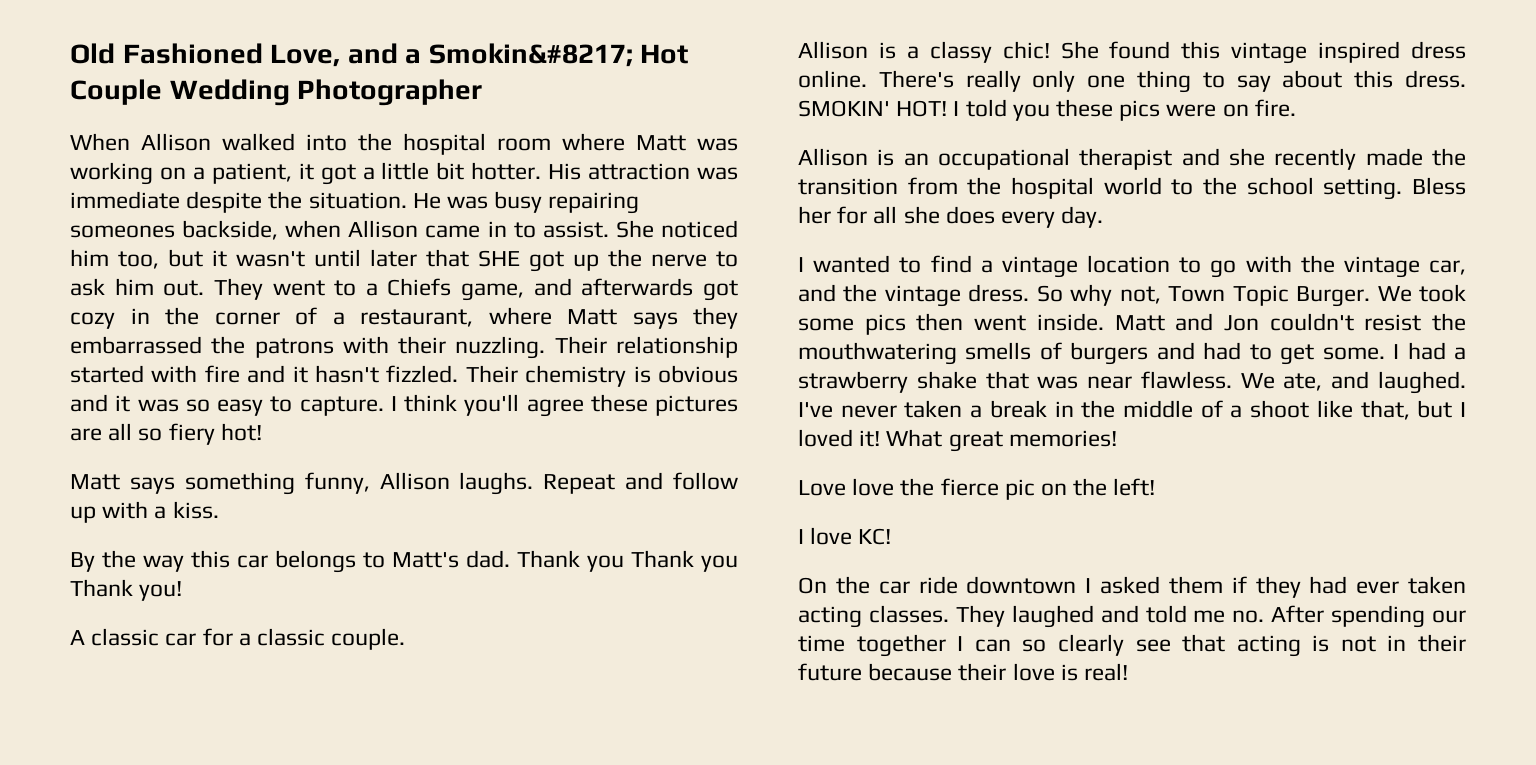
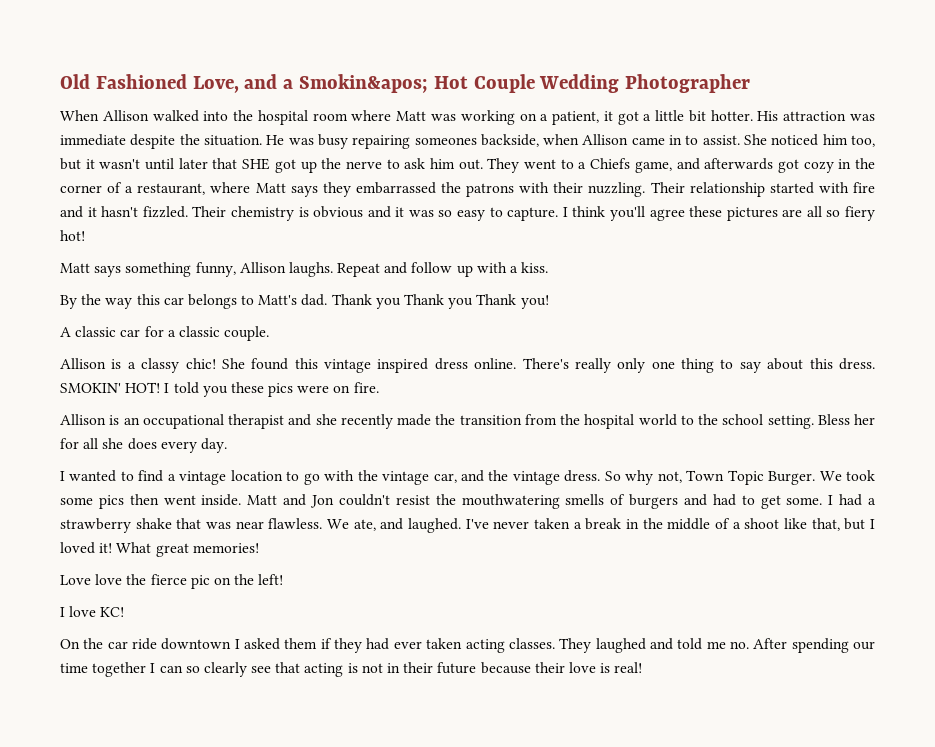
[428,43,633,67] Smokin&#8217; -> [299,74,429,93] Smokin&apos;

